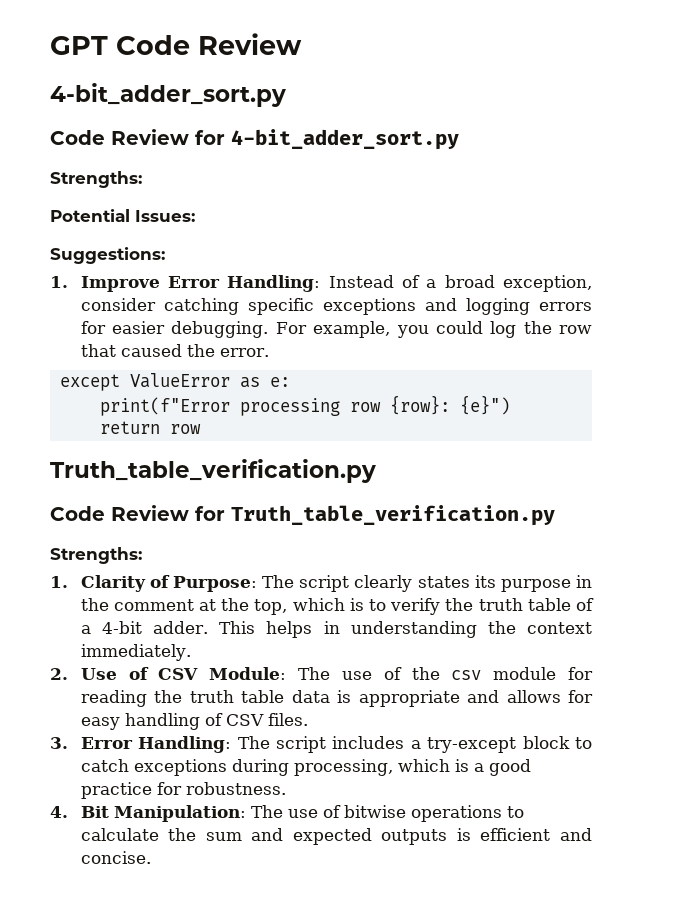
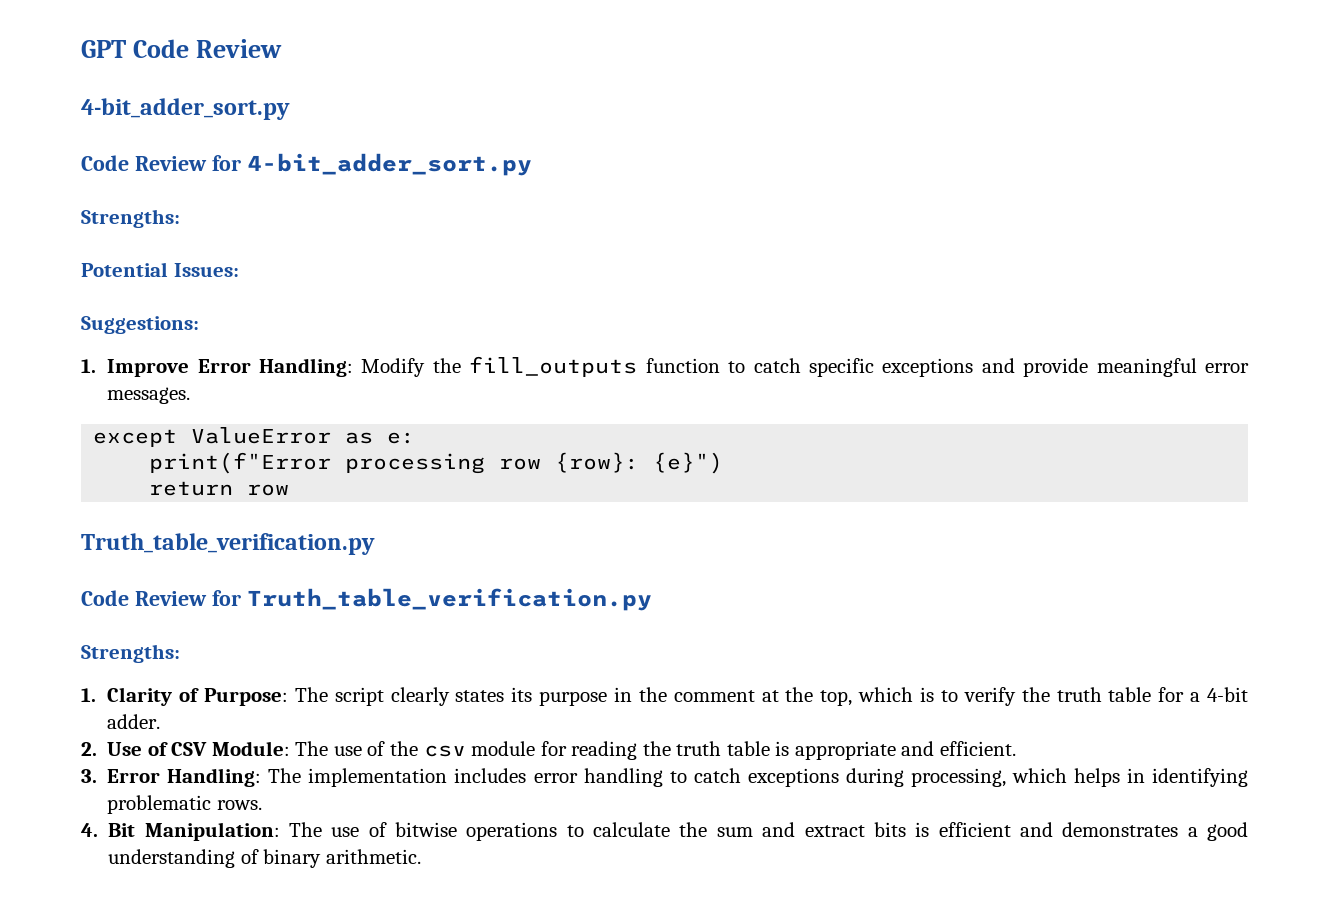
[328,275,592,292] [80,298,592,315] [80,321,593,338] [80,344,269,357] Instead of a broad exception, consider catching specific exceptions and logging errors for easier debugging. For example, you could log the row that caused the error. -> [361,356,1250,377] [107,387,191,404] Modify the fill_outputs function to catch specific exceptions and provide meaningful error messages.
[576,598,594,611] of -> [1158,687,1185,702] for
[219,621,592,638] [80,644,191,661] This helps in understanding the context immediately. -> (161, 721) none
[291,690,330,703] data -> (770, 748) none
[506,690,594,703] [80,713,308,730] allows for easy handling of CSV files. -> [939,741,1016,756] efficient.
[275,736,570,753] script includes a try-except block -> [308,768,663,787] implementation includes error handling
[454,759,531,776] [80,782,286,799] is a good practice for robustness. -> [1073,768,1248,787] [107,795,262,814] helps in identifying problematic rows.
[292,828,448,845] expected outputs -> [804,822,906,837] extract bits
[80,851,151,864] concise. -> [1062,822,1249,841] [108,849,421,868] demonstrates a good understanding of binary arithmetic.

